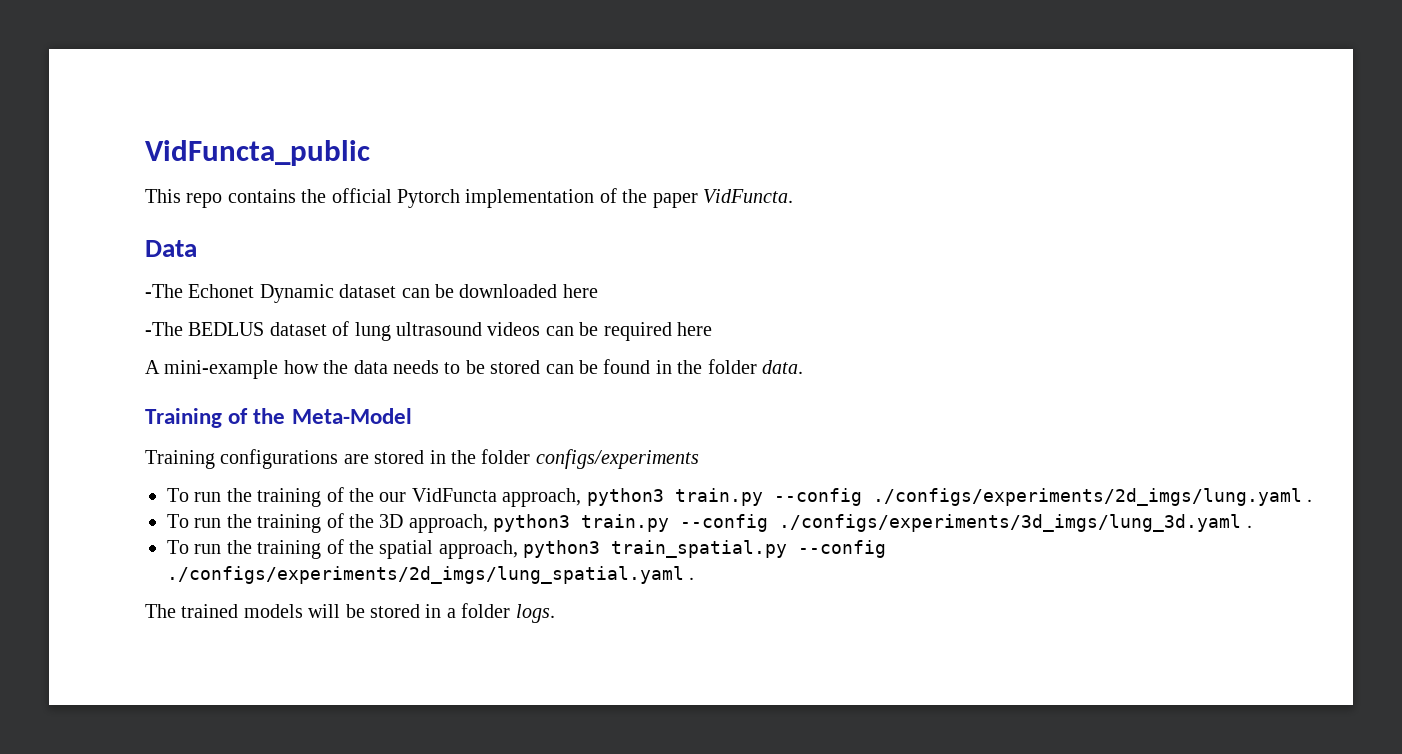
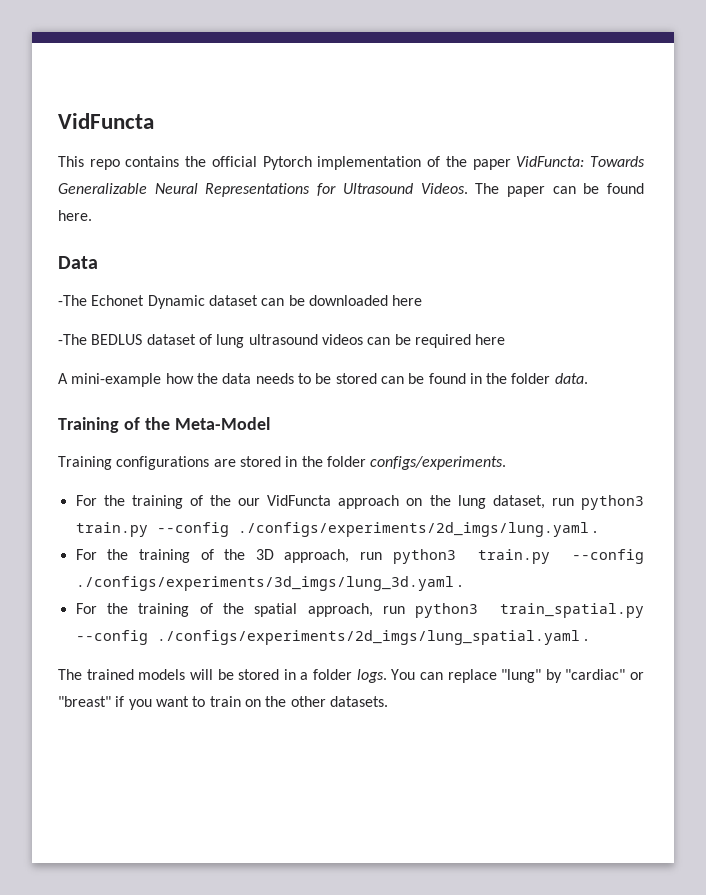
[145,140,370,166] VidFuncta_public -> [58,113,154,129] VidFuncta
[702,189,793,203] VidFuncta. -> [516,156,646,167] [58,183,644,197] [58,210,92,221] VidFuncta: Towards Generalizable Neural Representations for Ultrasound Videos. The paper can be found here.
[535,449,699,469] [167,488,222,502] configs/experiments // To run -> [370,456,507,470] [75,495,97,506] configs/experiments. // For
[502,488,582,507] approach, -> [338,495,574,509] approach on the lung dataset, run
[167,514,222,528] To run -> [75,549,97,560] For
(488, 523) none -> [360,552,383,560] run
[167,540,222,554] To run -> [75,603,97,614] For
(518, 549) none -> [383,606,406,614] run
(555, 613) none -> [391,669,644,683] [58,696,388,710] You can replace "lung" by "cardiac" or "breast" if you want to train on the other datasets.

